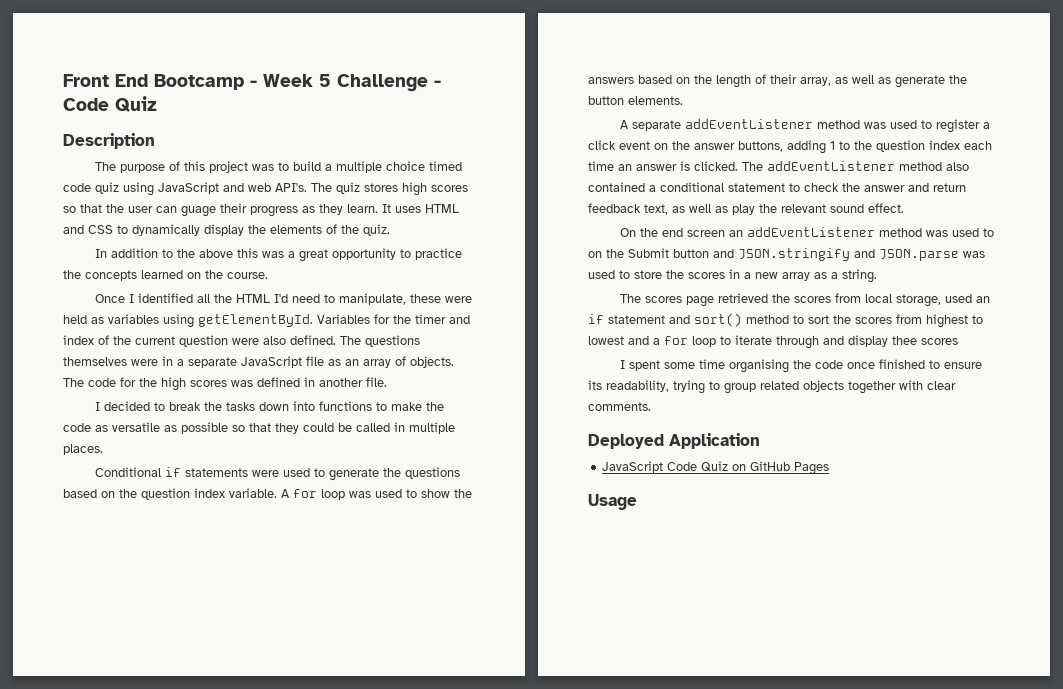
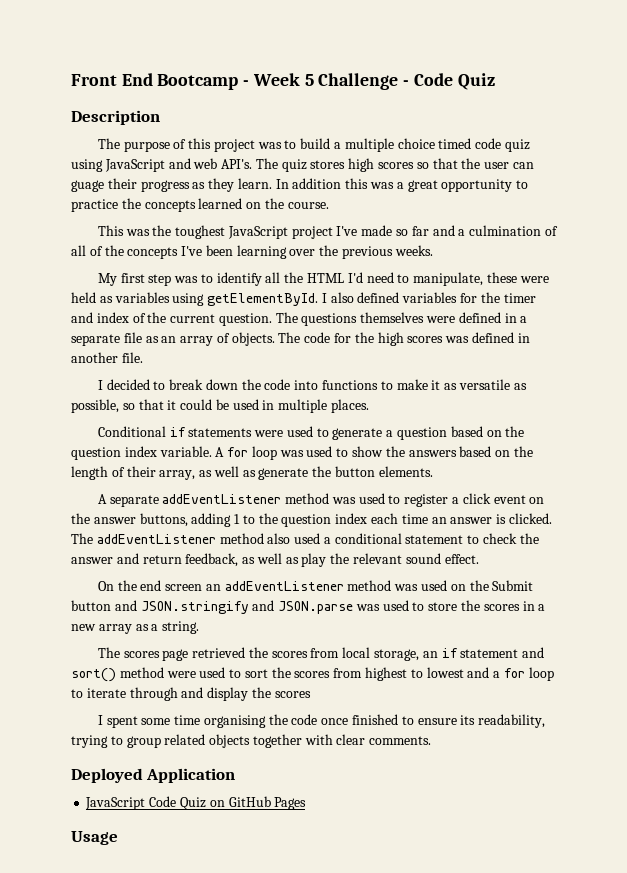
[382,204,459,213] [63,224,390,236] [95,248,234,258] It uses HTML and CSS to dynamically display the elements of the quiz. // In addition to the above -> [275,178,342,189] In addition
[95,293,194,303] Once I identified -> [97,225,558,239] [71,245,433,259] [97,272,262,286] This was the toughest JavaScript project I've made so far and a culmination of all of the concepts I've been learning over the previous weeks. // My first step was to identify
[317,314,370,324] Variables -> [321,292,458,303] I also defined variables
[179,335,336,347] question were also defined. -> [218,313,272,326] question.
(158, 362) none -> [458,312,501,323] defined
[241,356,302,368] JavaScript -> (120, 340) none
[204,402,290,411] the tasks down -> [205,379,291,390] down the code
[426,402,445,411] [63,423,91,432] the code -> [431,380,441,390] it
[181,422,299,434] possible so that they -> [71,399,177,413] possible, so that it
[356,423,390,432] called -> [232,399,259,410] used
[383,467,461,479] the questions -> [386,427,447,440] a question
[588,182,645,192] contained -> [294,533,321,544] used
[588,203,668,215] feedback text, -> [185,553,239,567] feedback,
[983,228,995,237] to -> (447, 585) none
[945,294,973,303] used -> (419, 655) none
(789, 319) none -> [166,667,226,678] were used
[892,336,917,345] thee -> [251,687,271,698] the

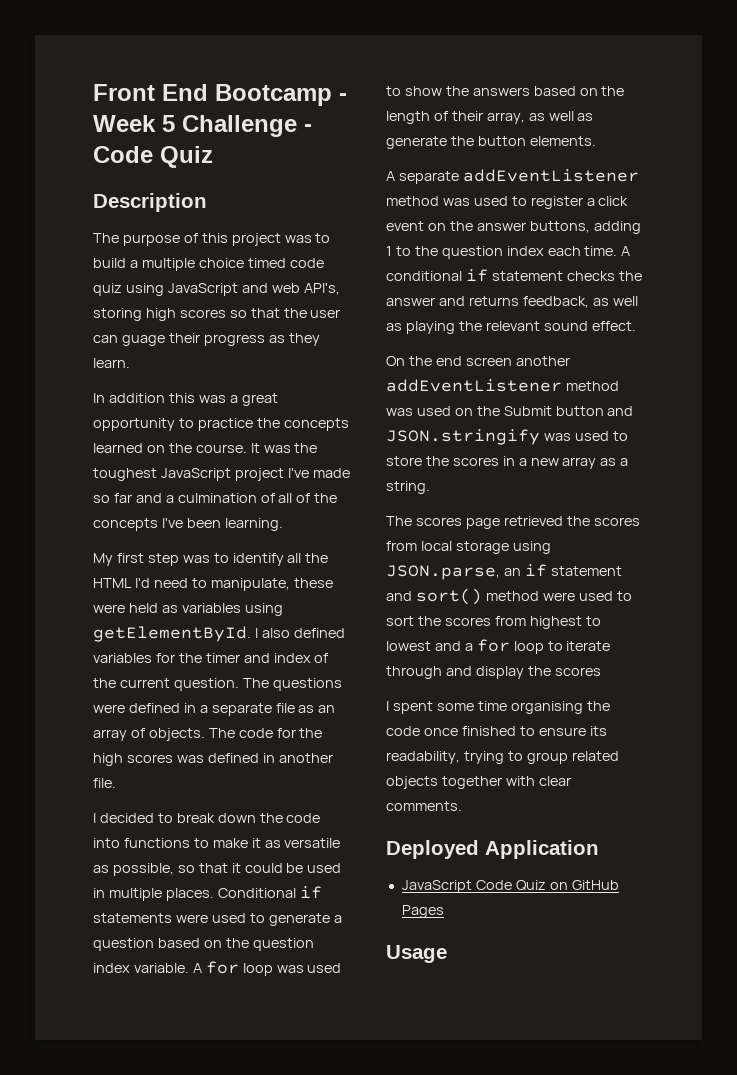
[221,158,346,172] API's. The quiz stores -> [303,283,340,295] [93,308,142,321] API's, storing
(272, 183) none -> (130, 363) //
[97,225,124,236] // This -> [250,443,260,453] It
[236,245,433,259] learning over the previous weeks. -> [224,518,283,531] learning.
[360,312,425,323] themselves -> (342, 684) none
(370, 406) // -> (214, 894) none
[401,513,552,524] [71,533,518,544] time an answer is clicked. The addEventListener method also used a conditional statement to check -> [584,246,631,256] [386,269,615,282] time. A conditional if statement checks
[142,555,182,564] return -> [468,296,519,306] returns
[301,553,327,567] play -> [405,321,455,334] playing
[205,584,221,591] an -> [515,356,570,366] another
[252,600,354,614] and JSON.parse -> (540, 437) none
[373,649,419,661] storage, -> [455,541,551,554] [386,565,500,580] storage using JSON.parse,

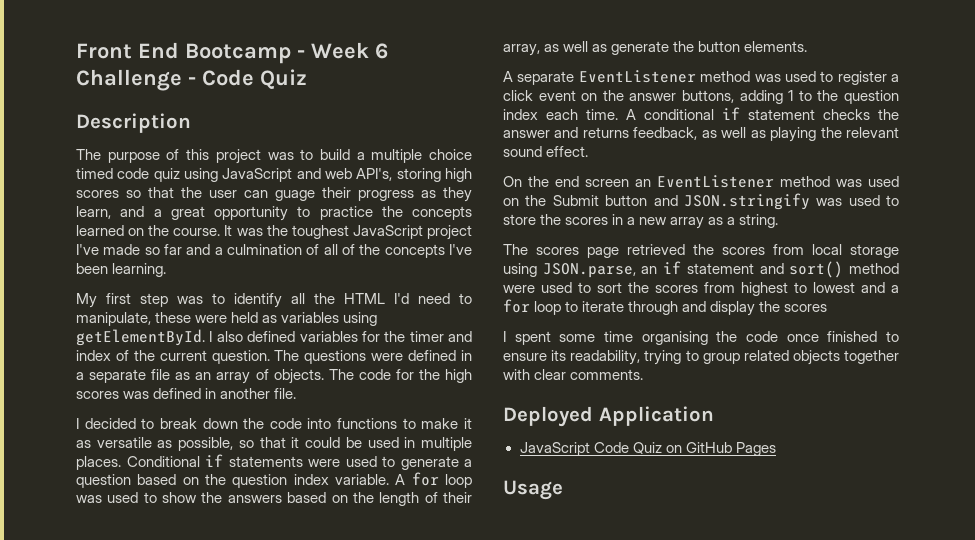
[162,115,175,132] 5 -> [375,43,388,59] 6
[93,358,130,368] [93,393,226,403] learn. // In addition this was -> [76,206,145,219] learn, and
[462,169,639,182] addEventListener -> [578,70,696,83] EventListener
[515,356,570,366] [386,379,562,392] another addEventListener -> [635,175,774,188] an EventListener

